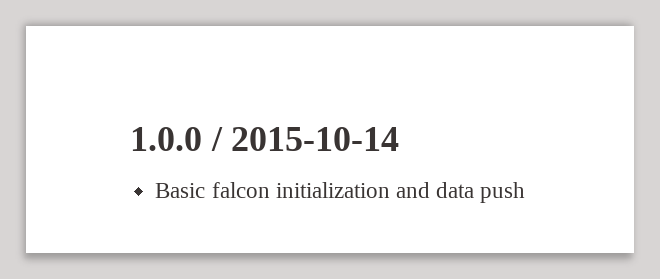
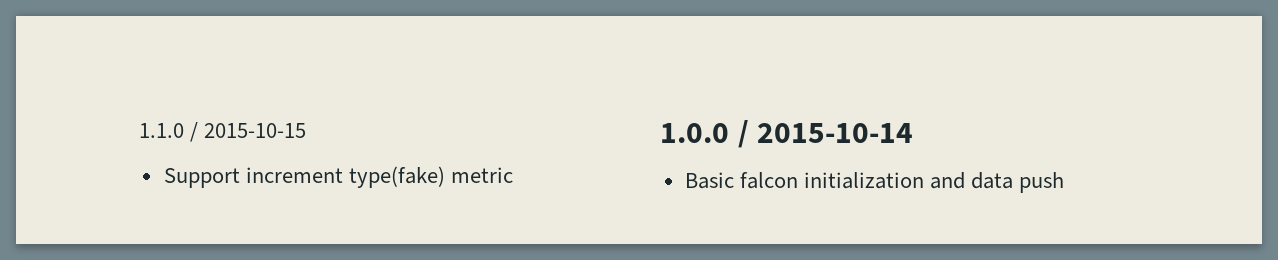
(130, 139) none -> [139,122,307,142] [163,166,513,188] 1.1.0 / 2015-10-15 // Support increment type(fake) metric //

